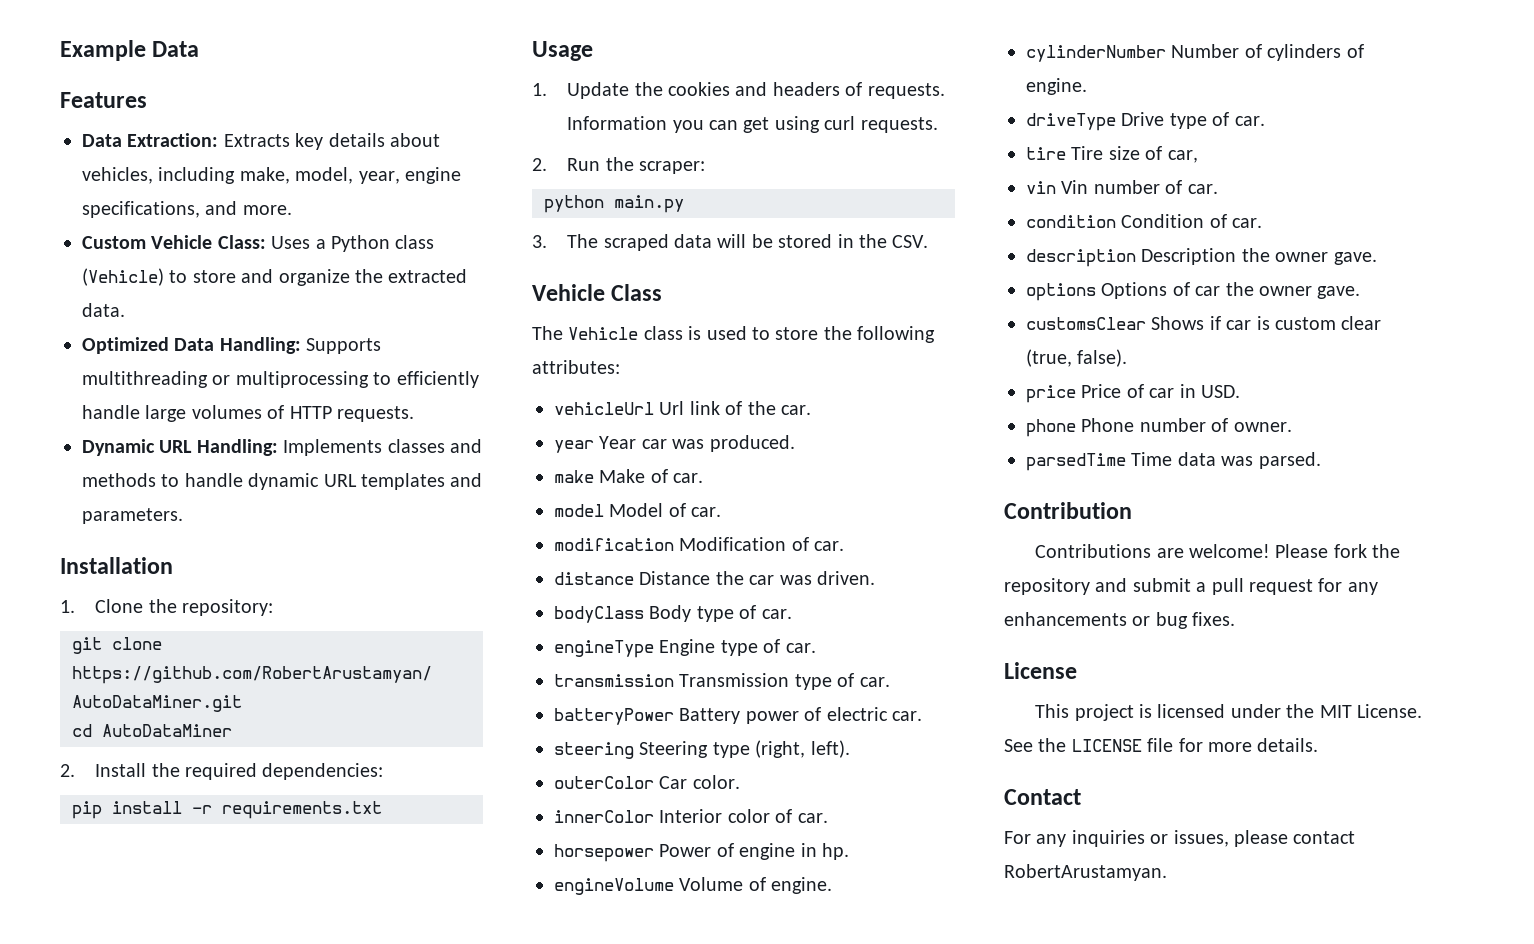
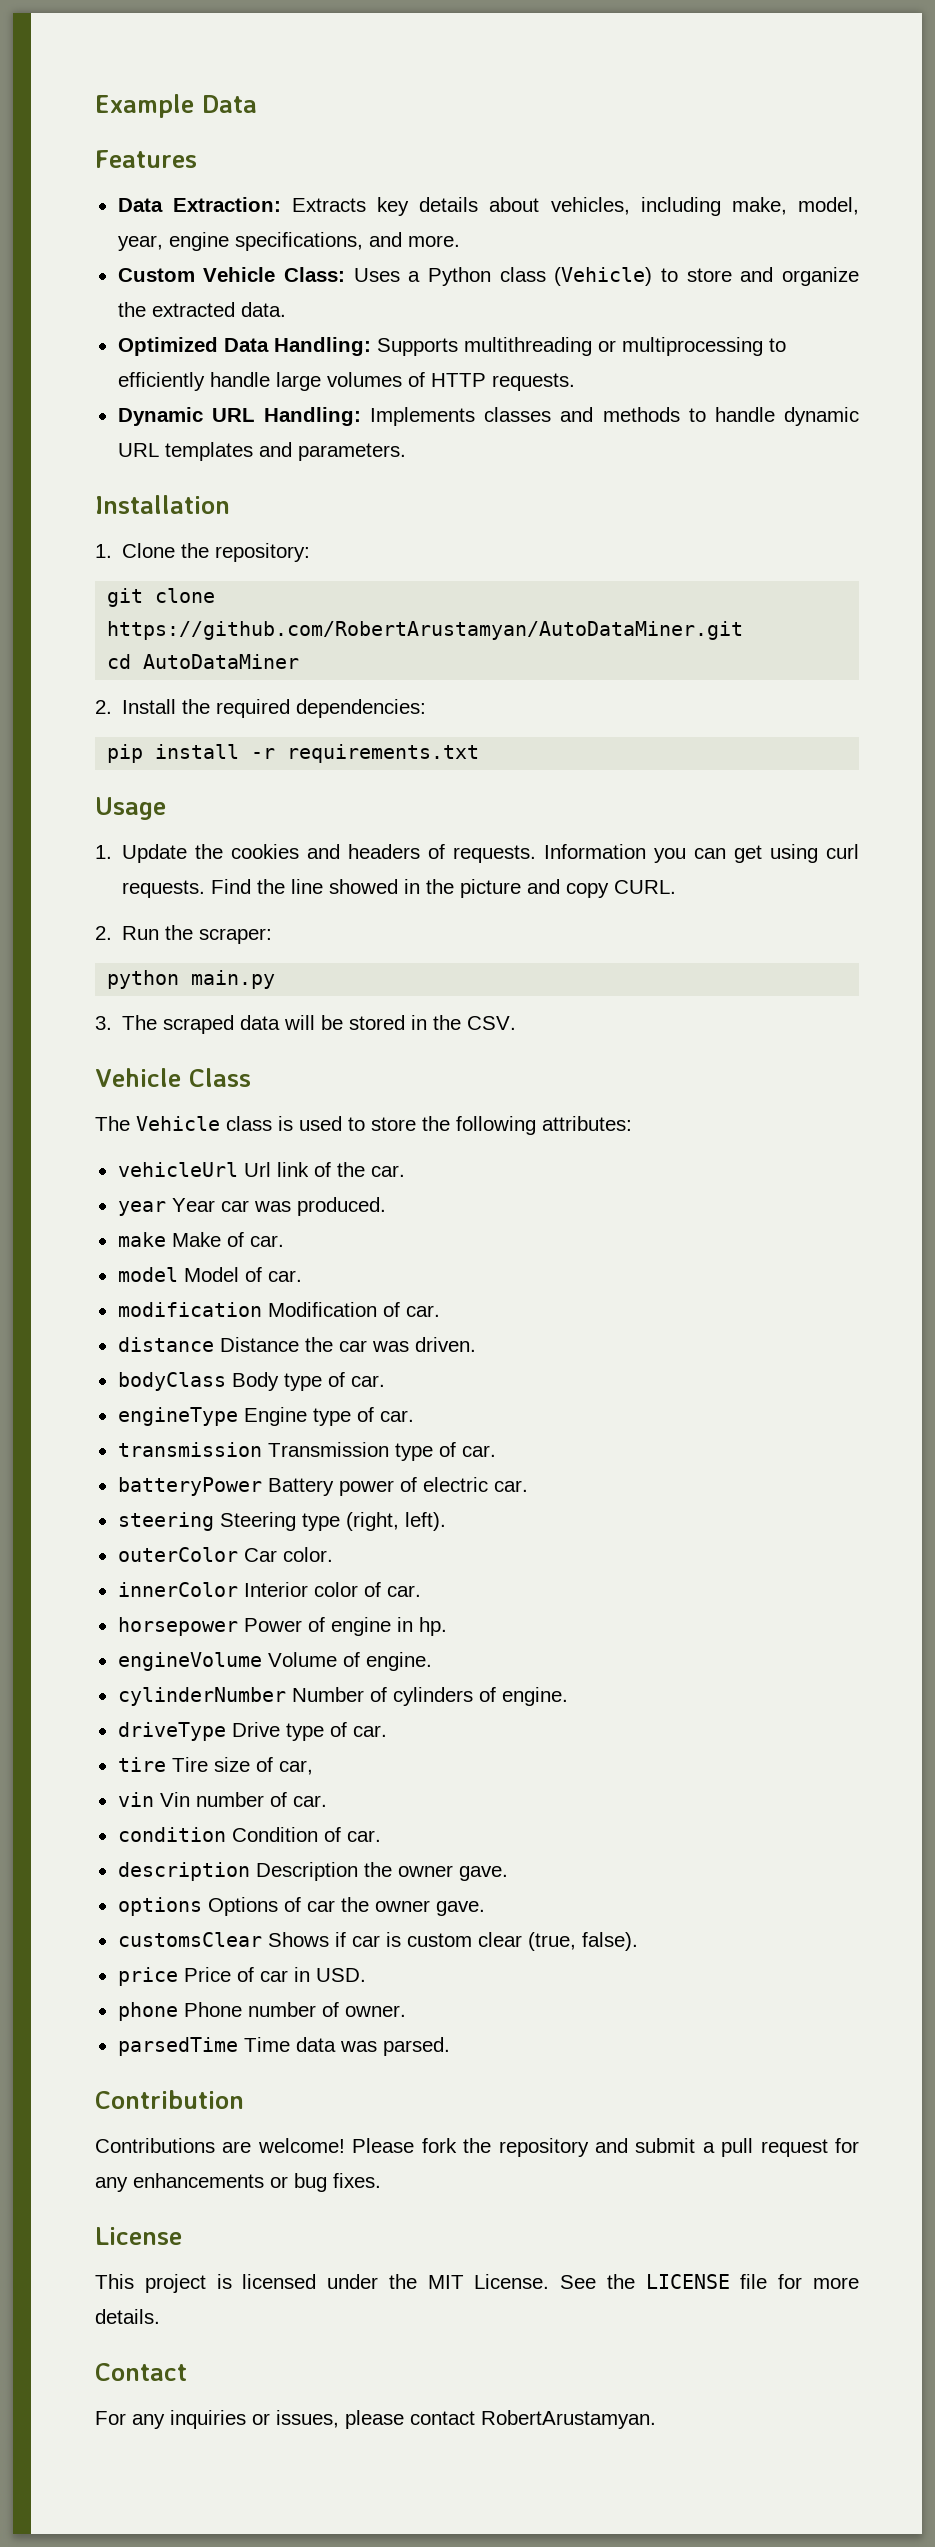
(938, 125) none -> [211,879,677,898] Find the line showed in the picture and copy CURL.

